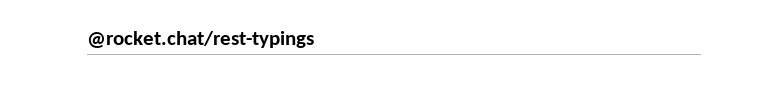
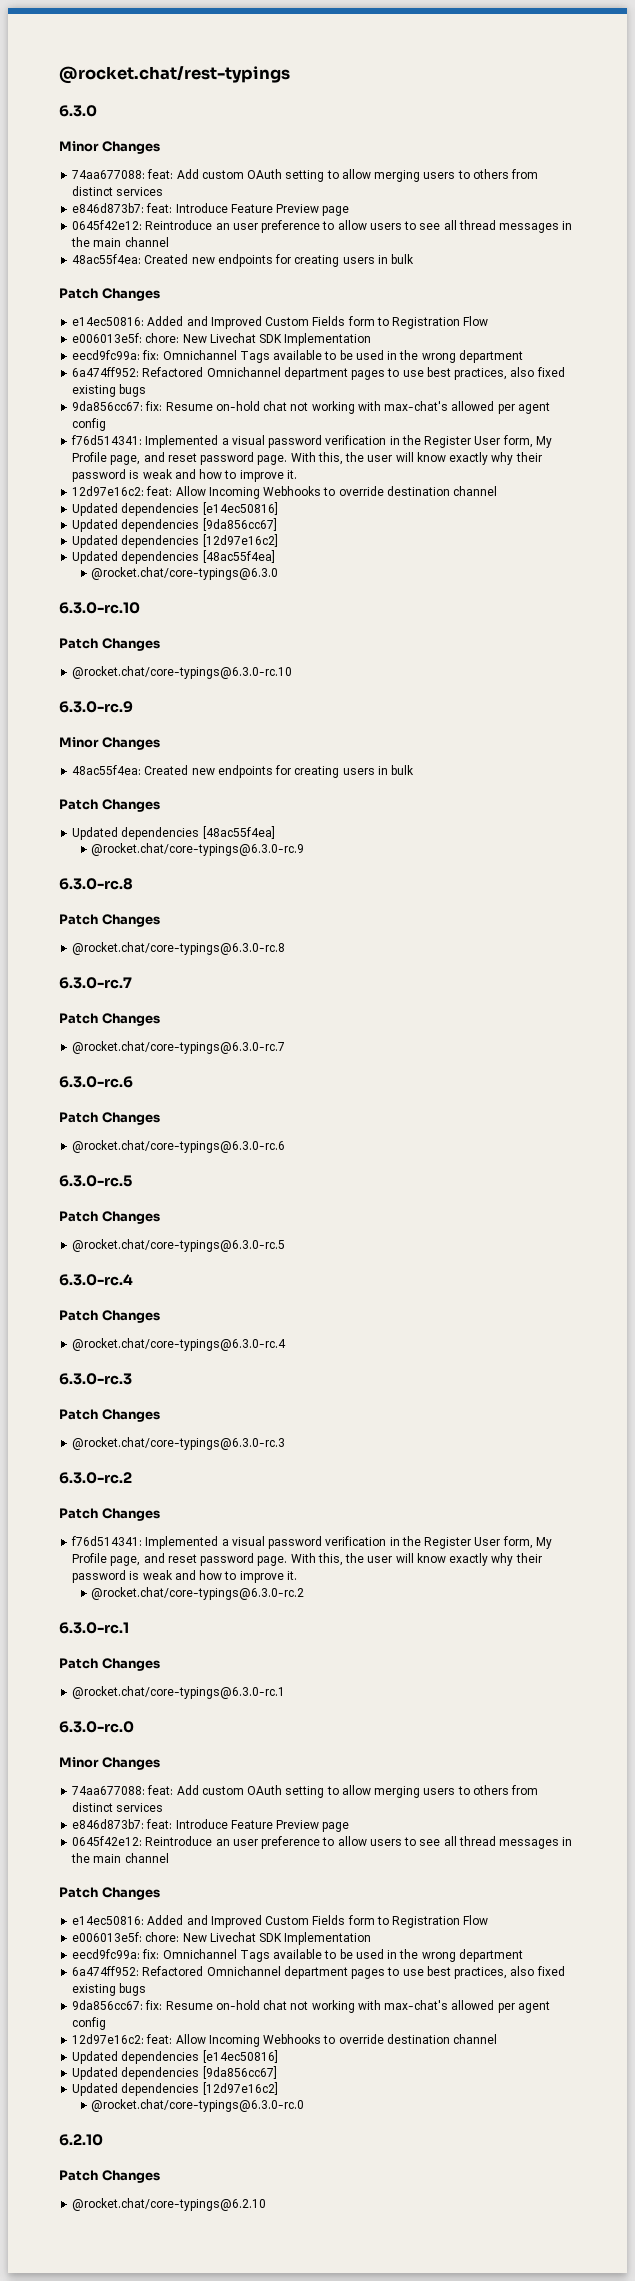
(314, 39) none -> [59,105,97,117] [59,141,160,154] [72,169,539,182] [72,186,164,196] [72,203,350,216] [72,220,573,233] [71,237,169,247] [72,254,415,267] [59,288,160,301] [72,316,489,329] [72,333,372,346] [72,350,523,363] [72,367,565,380] [72,384,147,397] [72,401,550,414] [72,418,107,431] [71,435,552,448] [72,452,542,465] [72,469,297,482] [72,486,498,499] [72,502,278,516] [72,518,277,532] [72,534,278,548] [72,550,275,564] [91,567,279,580] [59,602,140,614] [59,638,160,651] [72,666,293,679] [59,701,133,713] [59,737,160,750] [72,765,415,778] [59,799,160,812] [72,826,275,840] [91,843,305,856] [59,878,133,890] [59,914,160,927] [72,942,286,955] [59,977,132,989] [59,1013,160,1026] [72,1041,286,1054] [59,1076,133,1088] [59,1112,160,1125] [72,1140,286,1153] [59,1175,132,1187] [59,1211,160,1224] [72,1239,286,1252] [59,1274,133,1286] [59,1310,160,1323] [72,1338,287,1351] [59,1373,132,1385] [59,1409,160,1422] [72,1437,286,1450] [59,1472,132,1484] [59,1508,160,1521] [71,1536,552,1549] [72,1553,542,1566] [72,1570,297,1583] [91,1587,305,1600] [59,1622,129,1634] [59,1658,160,1671] [72,1686,286,1699] [59,1721,134,1733] [59,1757,160,1770] [72,1785,539,1798] [72,1802,164,1812] [72,1819,350,1832] [72,1836,573,1849] [71,1853,169,1863] [59,1887,160,1900] [72,1915,489,1928] [72,1932,372,1945] [72,1949,523,1962] [72,1966,565,1979] [72,1983,147,1996] [72,2000,550,2013] [72,2017,107,2030] [72,2034,498,2047] [72,2050,278,2064] [72,2066,277,2080] [72,2082,278,2096] [91,2099,305,2112] [59,2134,103,2146] [59,2170,160,2183] [72,2198,267,2211] // 6.3.0 // Minor Changes // 74aa677088: feat: Add custom OAuth setting to allow merging users to others from distinct services // e846d873b7: feat: Introduce Feature Preview page // 0645f42e12: Reintroduce an user preference to allow users to see all thread messages in the main channel // 48ac55f4ea: Created new endpoints for creating users in bulk // Patch Changes // e14ec50816: Added and Improved Custom Fields form to Registration Flow // e006013e5f: chore: New Livechat SDK Implementation // eecd9fc99a: fix: Omnichannel Tags available to be used in the wrong department // 6a474ff952: Refactored Omnichannel department pages to use best practices, also fixed existing bugs // 9da856cc67: fix: Resume on-hold chat not working with max-chat's allowed per agent config // f76d514341: Implemented a visual password verification in the Register User form, My Profile page, and reset password page. With this, the user will know exactly why their password is weak and how to improve it. // 12d97e16c2: feat: Allow Incoming Webhooks to override destination channel // Updated dependencies [e14ec50816] // Updated dependencies [9da856cc67] // Updated dependencies [12d97e16c2] // Updated dependencies [48ac55f4ea] // @rocket.chat/core-typings@6.3.0 // 6.3.0-rc.10 // Patch Changes // @rocket.chat/core-typings@6.3.0-rc.10 // 6.3.0-rc.9 // Minor Changes // 48ac55f4ea: Created new endpoints for creating users in bulk // Patch Changes // Updated dependencies [48ac55f4ea] // @rocket.chat/core-typings@6.3.0-rc.9 // 6.3.0-rc.8 // Patch Changes // @rocket.chat/core-typings@6.3.0-rc.8 // 6.3.0-rc.7 // Patch Changes // @rocket.chat/core-typings@6.3.0-rc.7 // 6.3.0-rc.6 // Patch Changes // @rocket.chat/core-typings@6.3.0-rc.6 // 6.3.0-rc.5 // Patch Changes // @rocket.chat/core-typings@6.3.0-rc.5 // 6.3.0-rc.4 // Patch Changes // @rocket.chat/core-typings@6.3.0-rc.4 // 6.3.0-rc.3 // Patch Changes // @rocket.chat/core-typings@6.3.0-rc.3 // 6.3.0-rc.2 // Patch Changes // f76d514341: Implemented a visual password verification in the Register User form, My Profile page, and reset password page. With this, the user will know exactly why their password is weak and how to improve it. // @rocket.chat/core-typings@6.3.0-rc.2 // 6.3.0-rc.1 // Patch Changes // @rocket.chat/core-typings@6.3.0-rc.1 // 6.3.0-rc.0 // Minor Changes // 74aa677088: feat: Add custom OAuth setting to allow merging users to others from distinct services // e846d873b7: feat: Introduce Feature Preview page // 0645f42e12: Reintroduce an user preference to allow users to see all thread messages in the main channel // Patch Changes // e14ec50816: Added and Improved Custom Fields form to Registration Flow // e006013e5f: chore: New Livechat SDK Implementation // eecd9fc99a: fix: Omnichannel Tags available to be used in the wrong department // 6a474ff952: Refactored Omnichannel department pages to use best practices, also fixed existing bugs // 9da856cc67: fix: Resume on-hold chat not working with max-chat's allowed per agent config // 12d97e16c2: feat: Allow Incoming Webhooks to override destination channel // Updated dependencies [e14ec50816] // Updated dependencies [9da856cc67] // Updated dependencies [12d97e16c2] // @rocket.chat/core-typings@6.3.0-rc.0 // 6.2.10 // Patch Changes // @rocket.chat/core-typings@6.2.10

